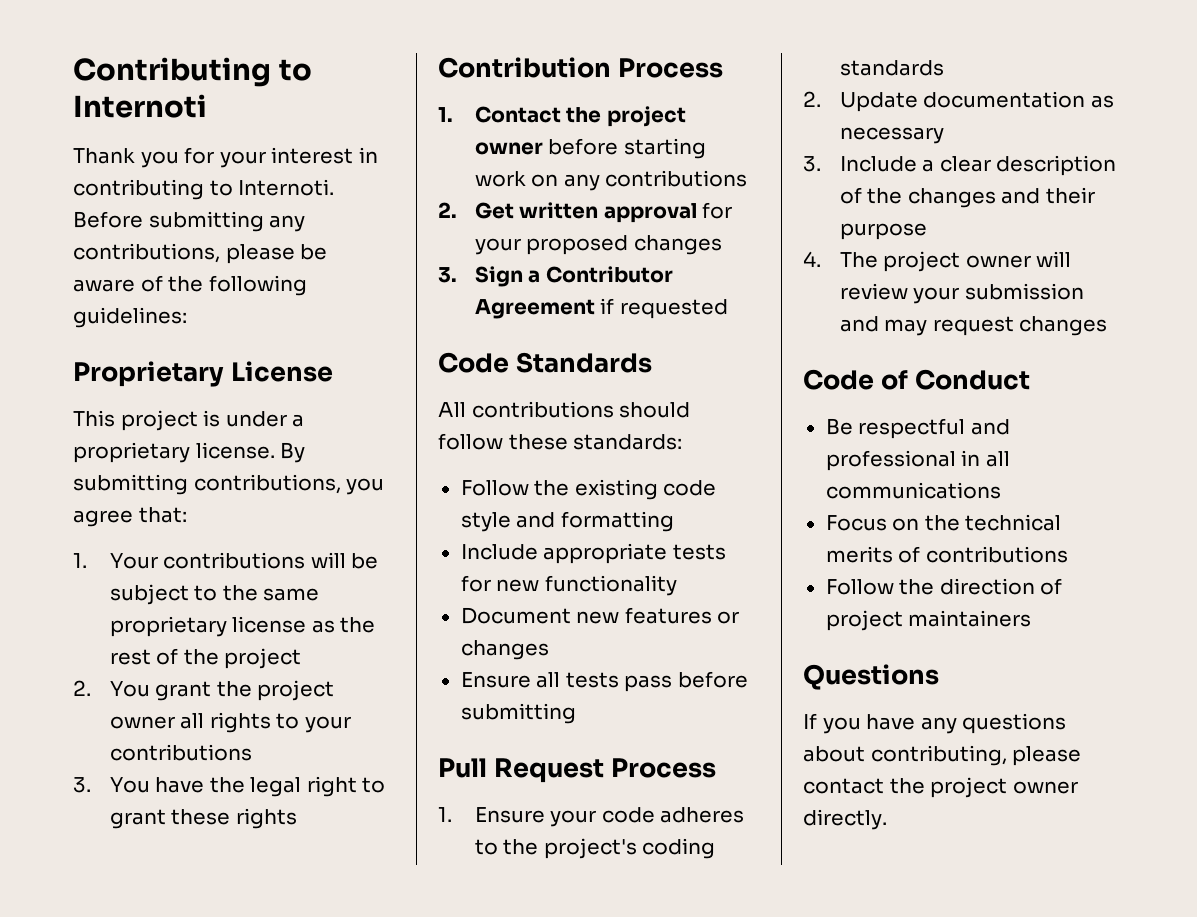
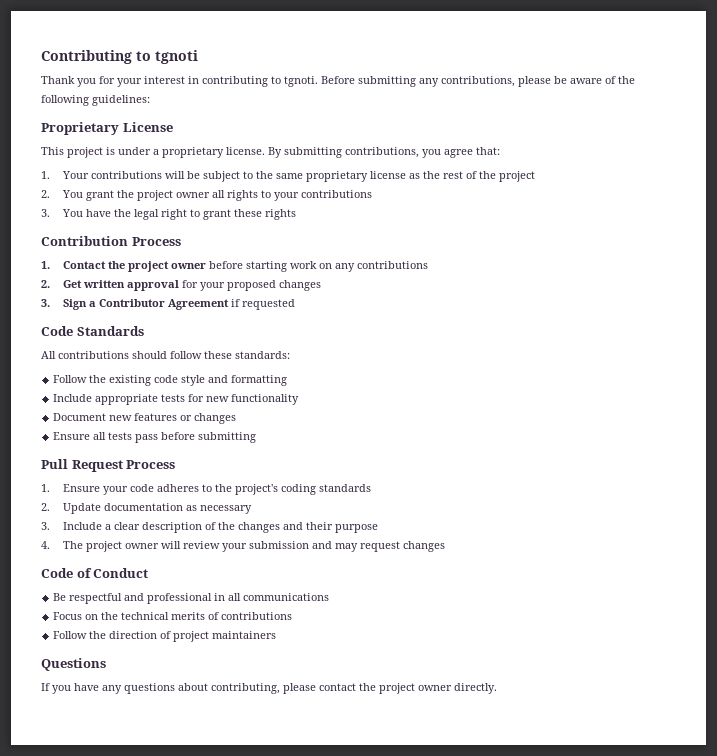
[73,94,207,118] Internoti -> [155,50,198,64] tgnoti
[238,179,335,196] Internoti. -> [284,76,318,87] tgnoti.

